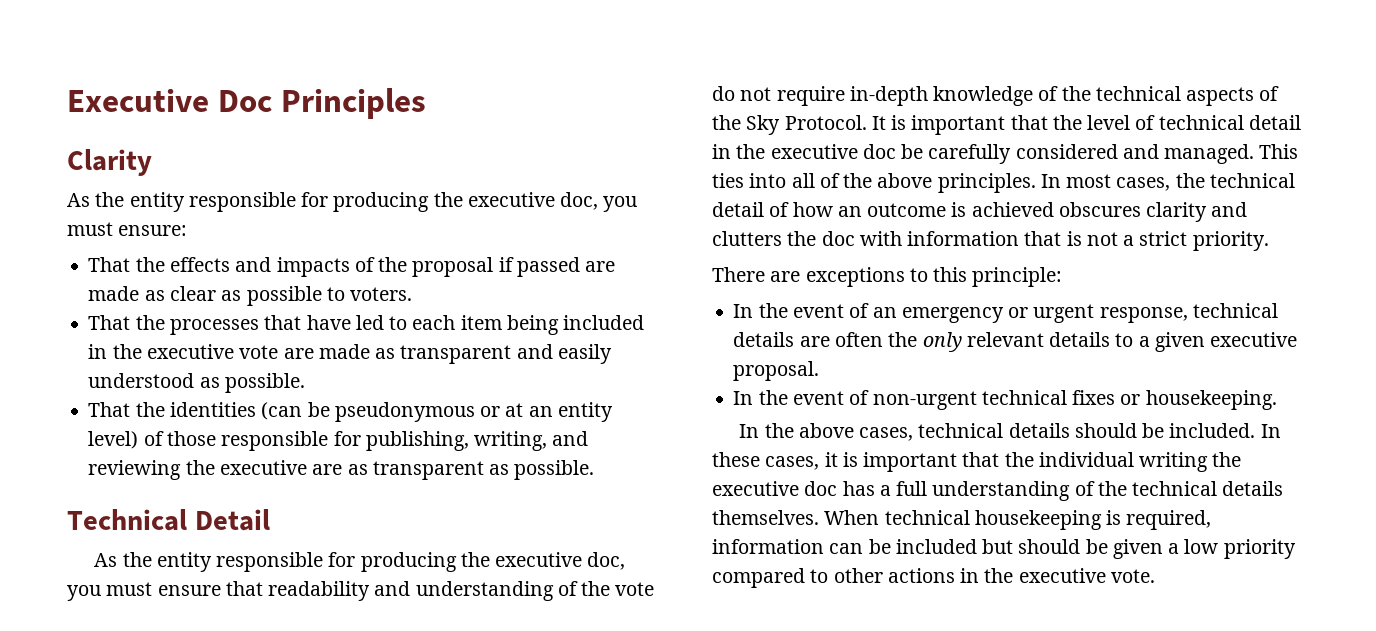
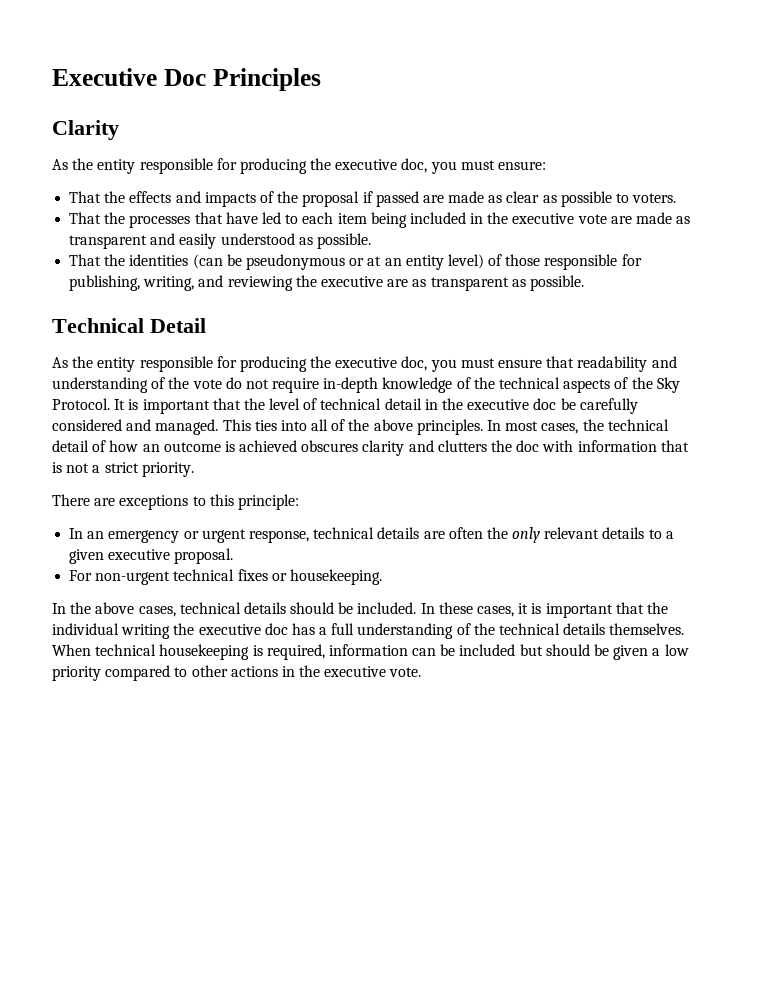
[758,303,870,318] the event of -> (84, 533) none
[733,390,870,405] In the event of -> [69,570,93,581] For

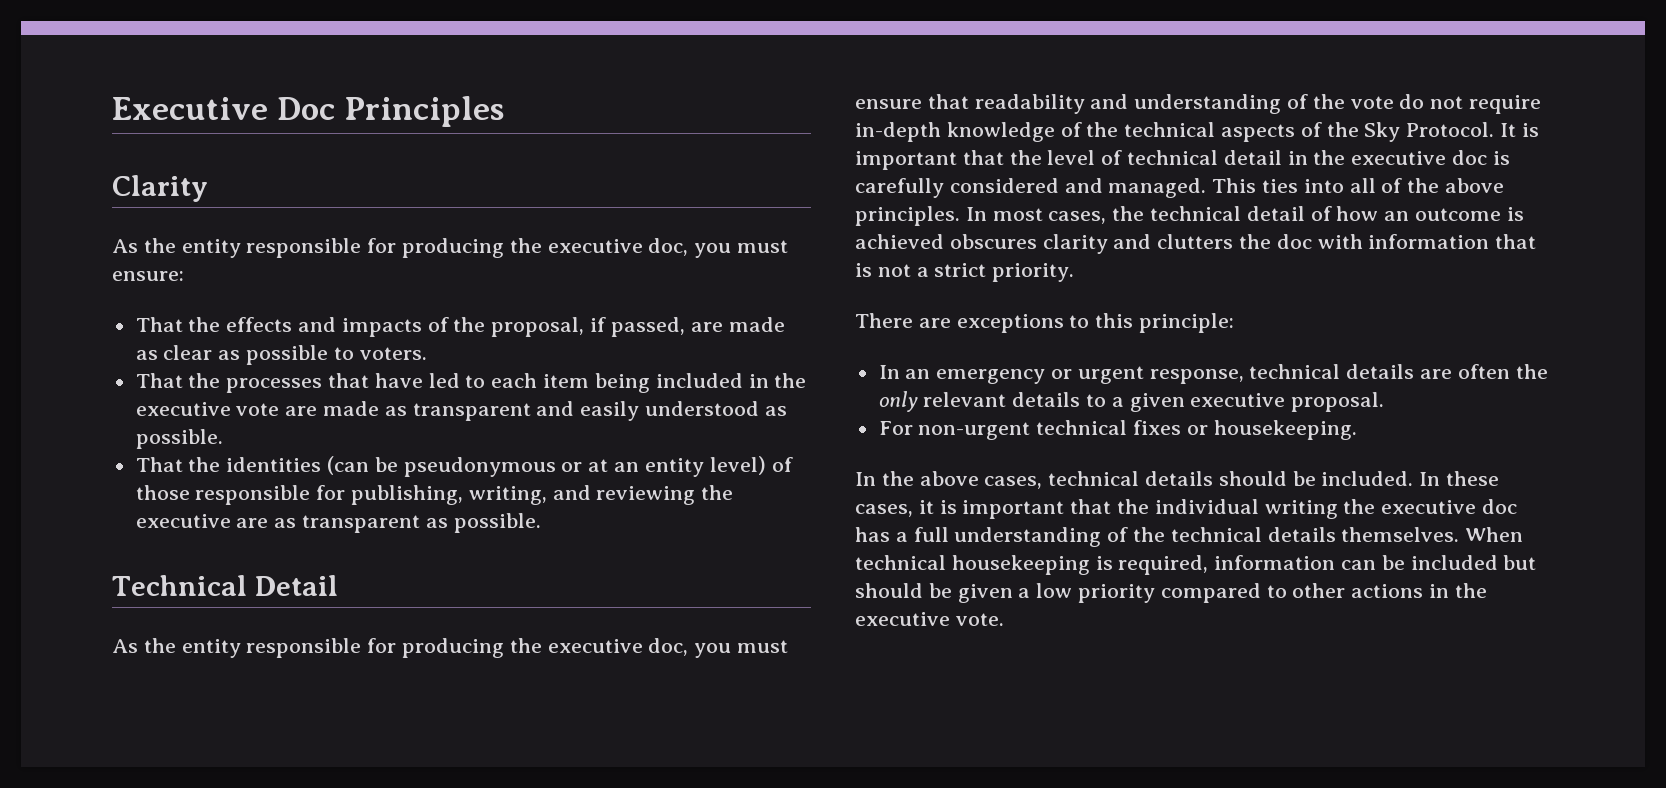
[302,191,419,207] proposal if passed -> [491,317,685,337] proposal, if passed,
[560,398,576,410] be -> [1492,151,1510,165] is

